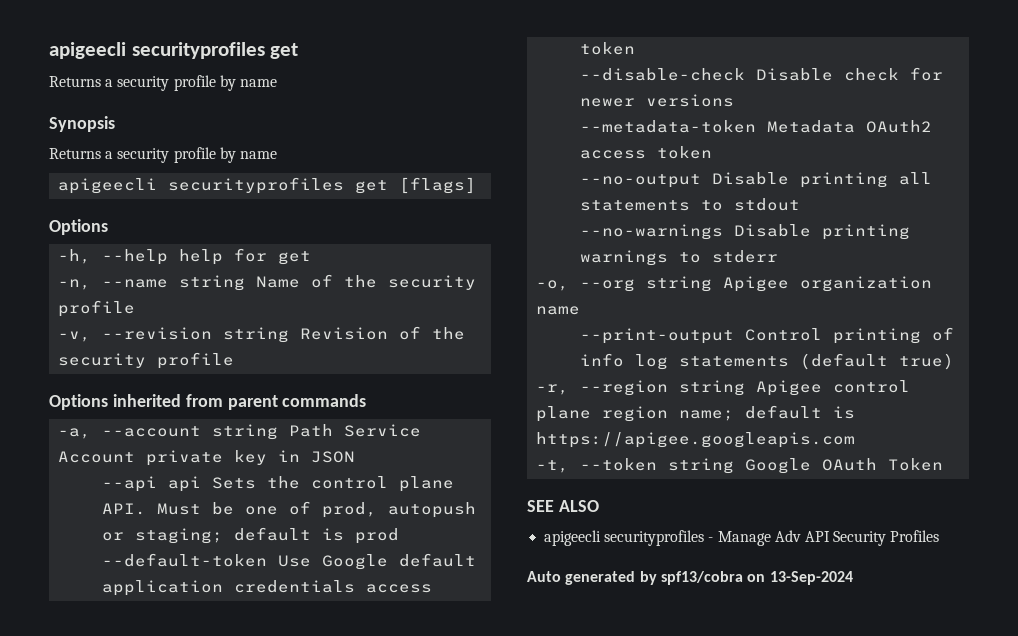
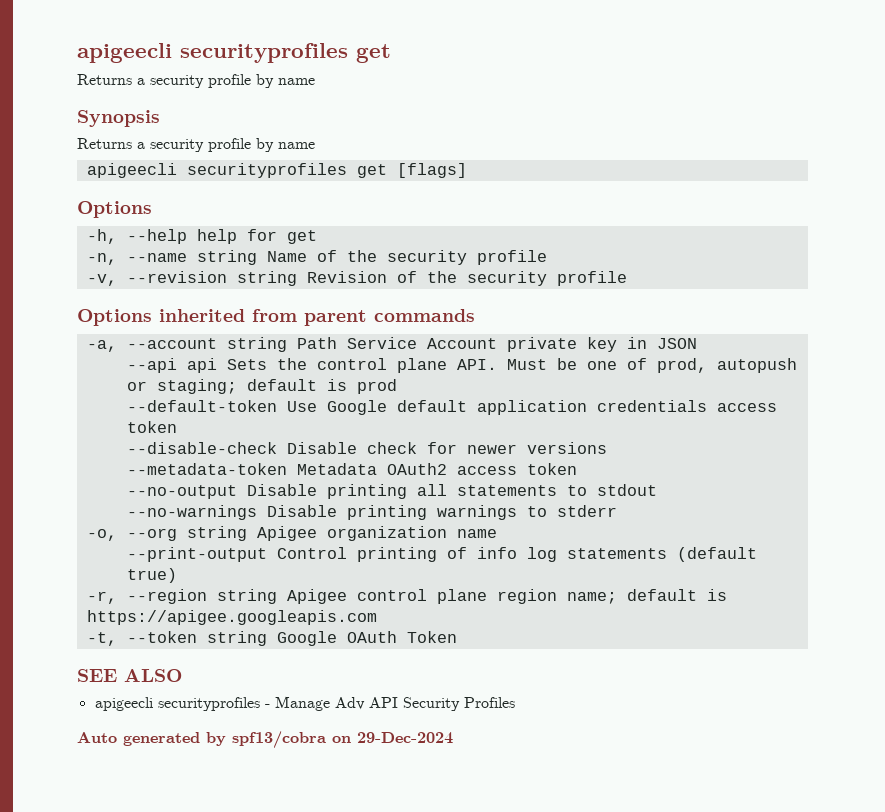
[769,571,853,585] 13-Sep-2024 -> [357,732,453,744] 29-Dec-2024

